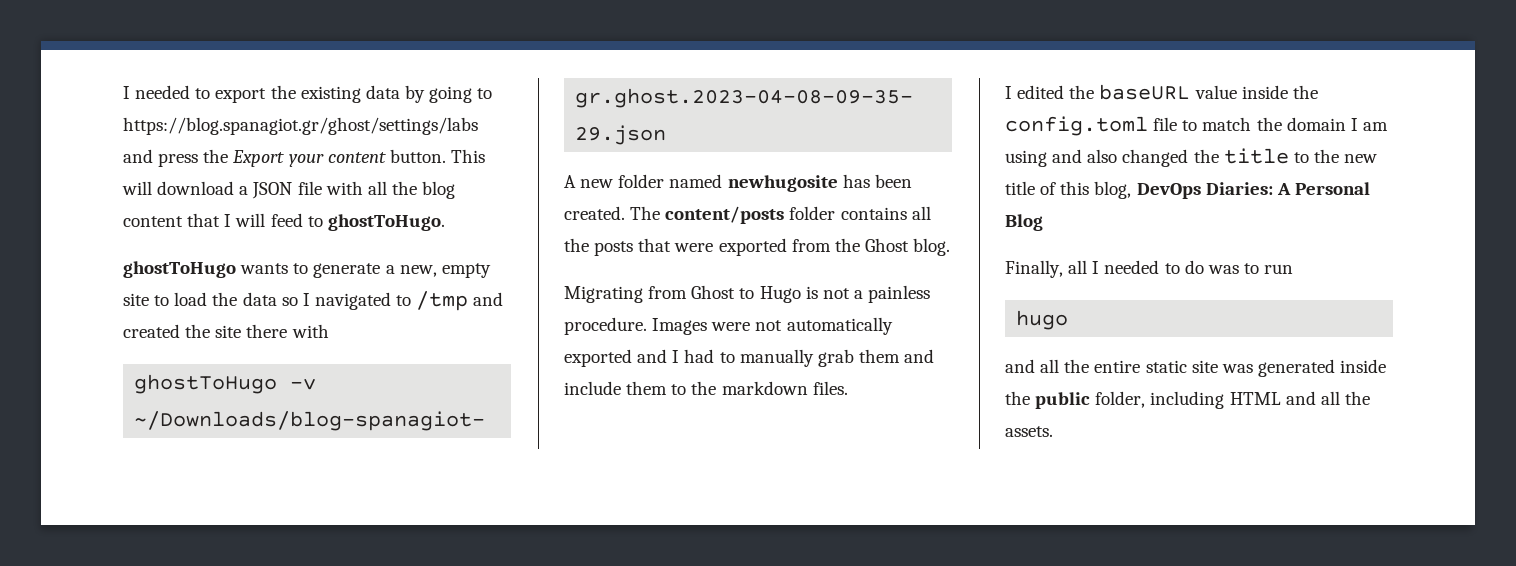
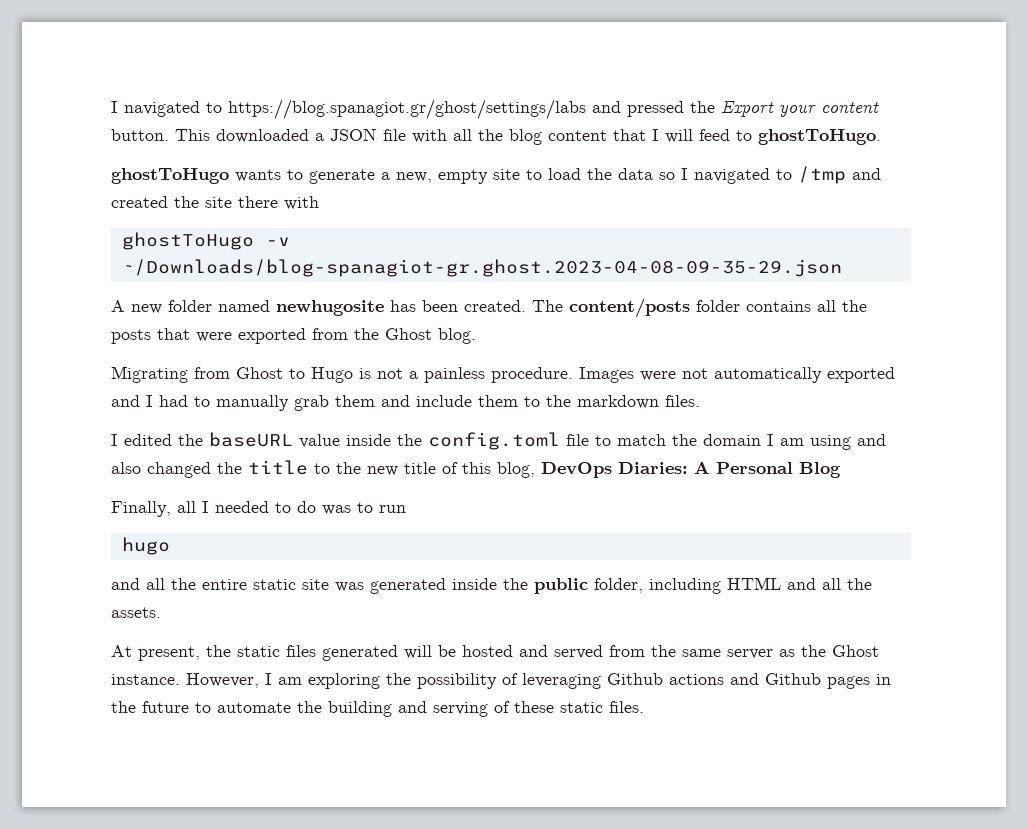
[123,85,473,103] I needed to export the existing data by going -> [111,101,200,117] I navigated
[158,153,199,167] press -> [627,101,684,117] pressed
[122,181,235,195] will download -> [216,129,309,143] downloaded
(1053, 431) none -> [111,645,879,661] [111,673,891,689] [111,701,644,717] // At present, the static files generated will be hosted and served from the same server as the Ghost instance. However, I am exploring the possibility of leveraging Github actions and Github pages in the future to automate the building and serving of these static files.

